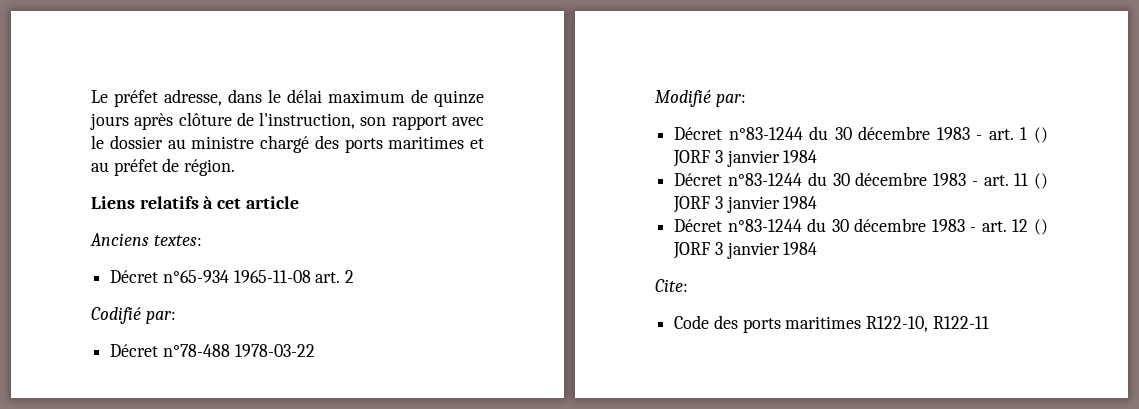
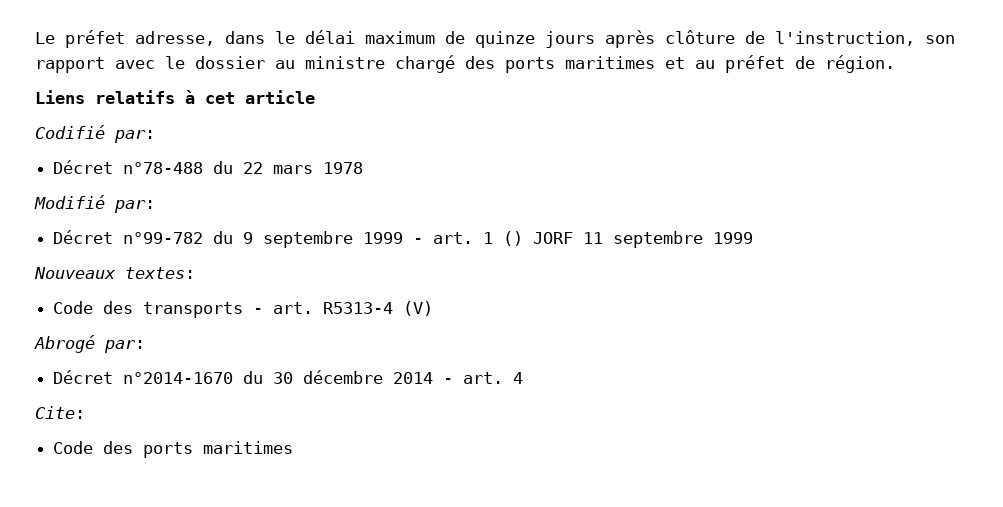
[90,233,202,246] [110,270,355,283] // Anciens textes: // Décret n°65-934 1965-11-08 art. 2 -> (315, 97) none
[234,344,315,357] 1978-03-22 -> [213,161,364,174] du 22 mars 1978
[728,126,970,140] n°83-1244 du 30 décembre 1983 -> [123,231,404,248] n°99-782 du 9 septembre 1999
[714,150,818,167] [674,172,1048,189] [673,196,818,213] [674,218,1048,235] [673,242,818,259] 3 janvier 1984 // Décret n°83-1244 du 30 décembre 1983 - art. 11 () JORF 3 janvier 1984 // Décret n°83-1244 du 30 décembre 1983 - art. 12 () JORF 3 janvier 1984 -> [583,231,754,248] [34,267,195,279] [53,301,434,318] [34,335,145,353] [53,370,524,384] 11 septembre 1999 // Nouveaux textes: // Code des transports - art. R5313-4 (V) // Abrogé par: // Décret n°2014-1670 du 30 décembre 2014 - art. 4
[866,316,989,332] R122-10, R122-11 -> (294, 447) none

